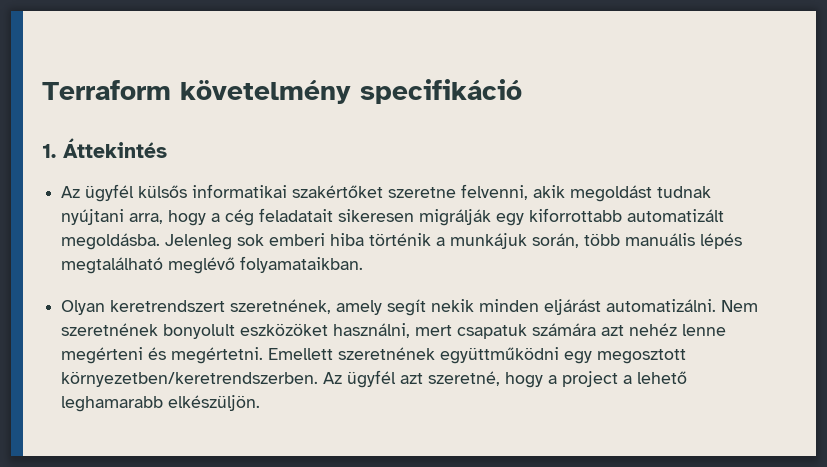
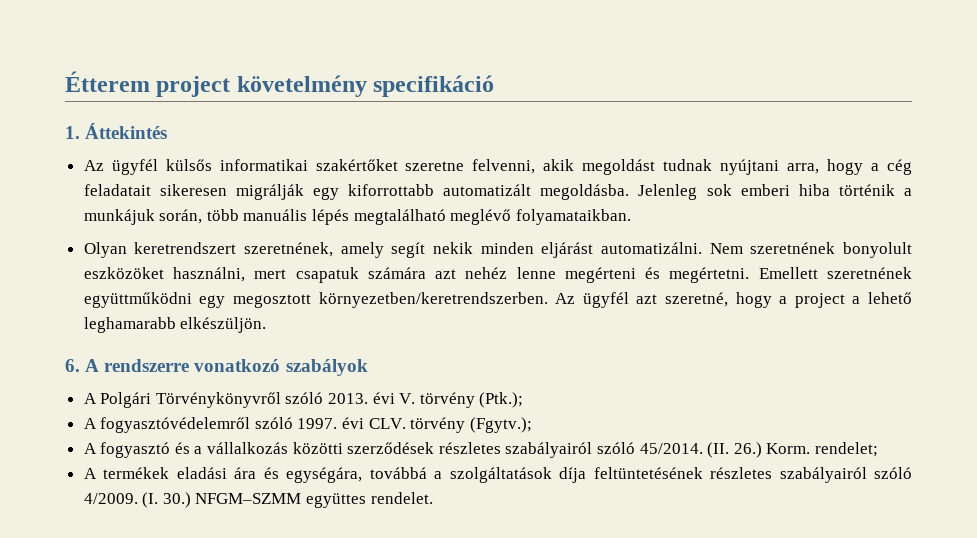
[42,80,171,100] Terraform -> [65,71,231,97] Étterem project
(261, 403) none -> [65,359,368,376] [83,392,524,408] [83,417,532,433] [83,442,878,458] [83,467,912,483] [83,492,433,508] // 6. A rendszerre vonatkozó szabályok // A Polgári Törvénykönyvről szóló 2013. évi V. törvény (Ptk.); // A fogyasztóvédelemről szóló 1997. évi CLV. törvény (Fgytv.); // A fogyasztó és a vállalkozás közötti szerződések részletes szabályairól szóló 45/2014. (II. 26.) Korm. rendelet; // A termékek eladási ára és egységára, továbbá a szolgáltatások díja feltüntetésének részletes szabályairól szóló 4/2009. (I. 30.) NFGM–SZMM együttes rendelet.

